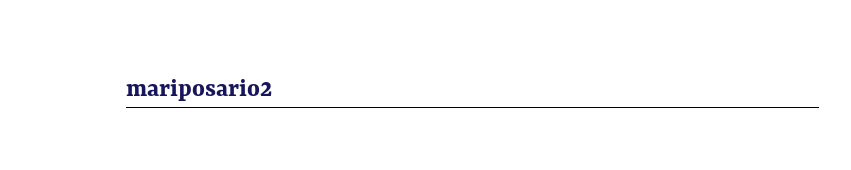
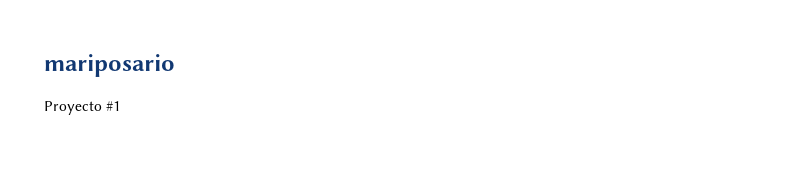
[126,79,272,101] mariposario2 -> [44,54,175,77] [44,101,121,115] mariposario // Proyecto #1

